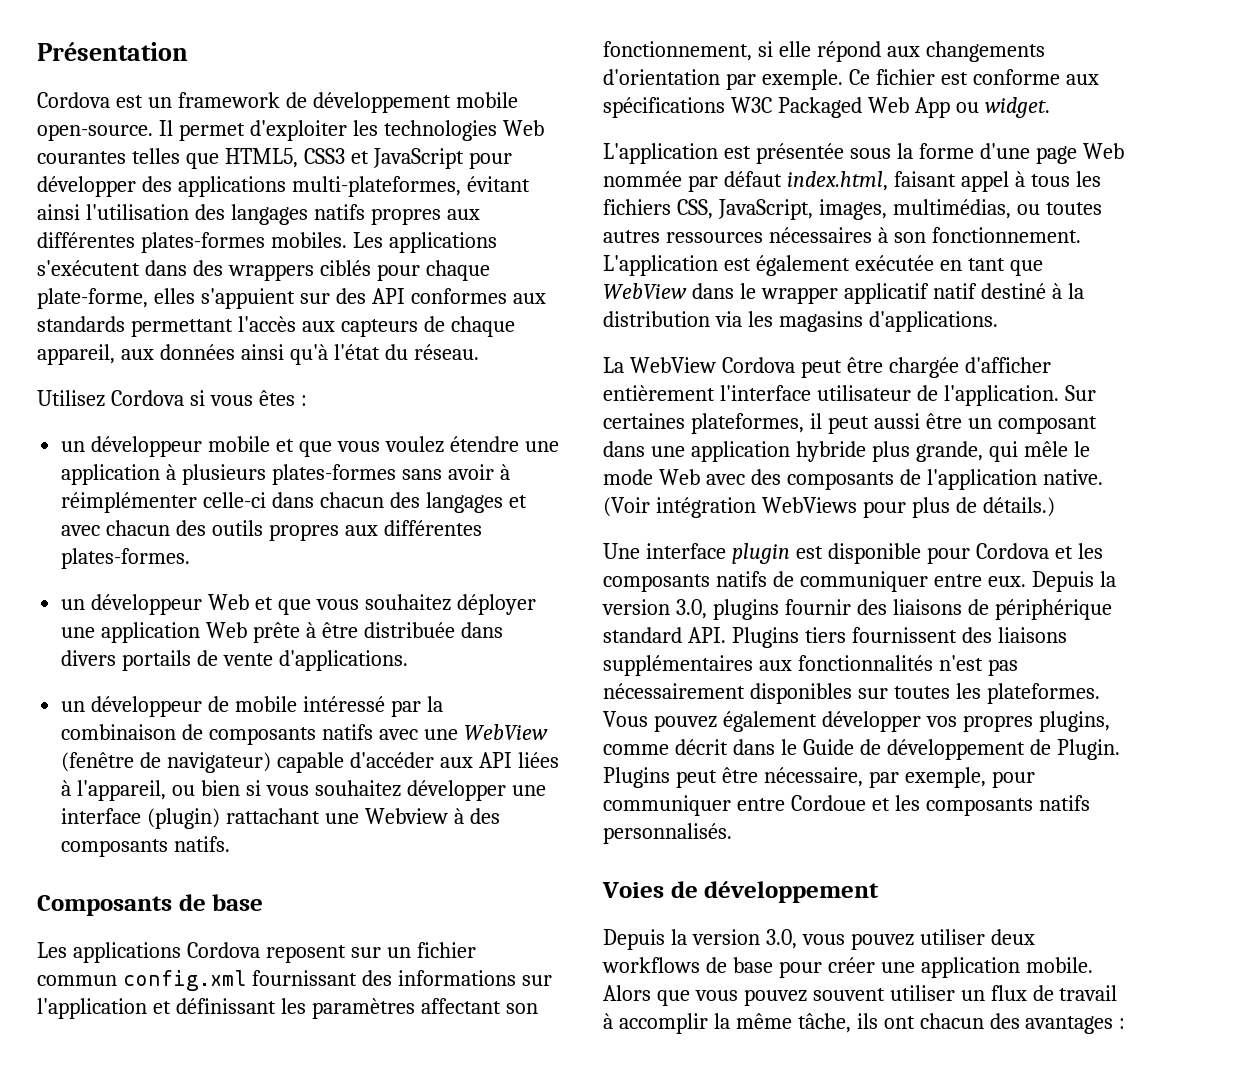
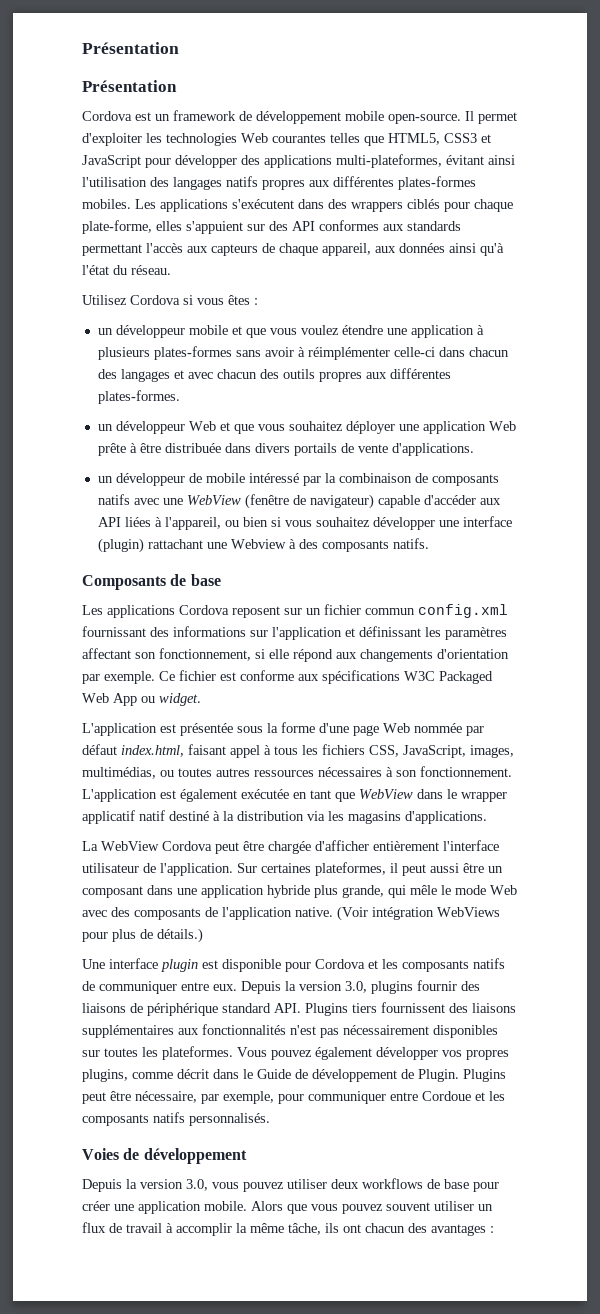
[37,42,188,61] Présentation -> [82,42,179,54] [82,80,177,92] Présentation // Présentation

